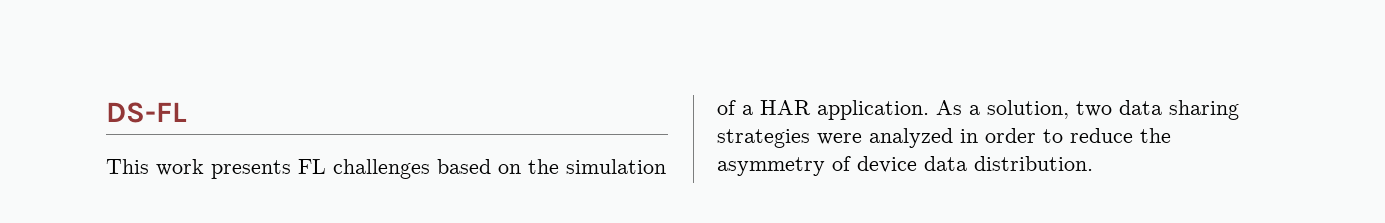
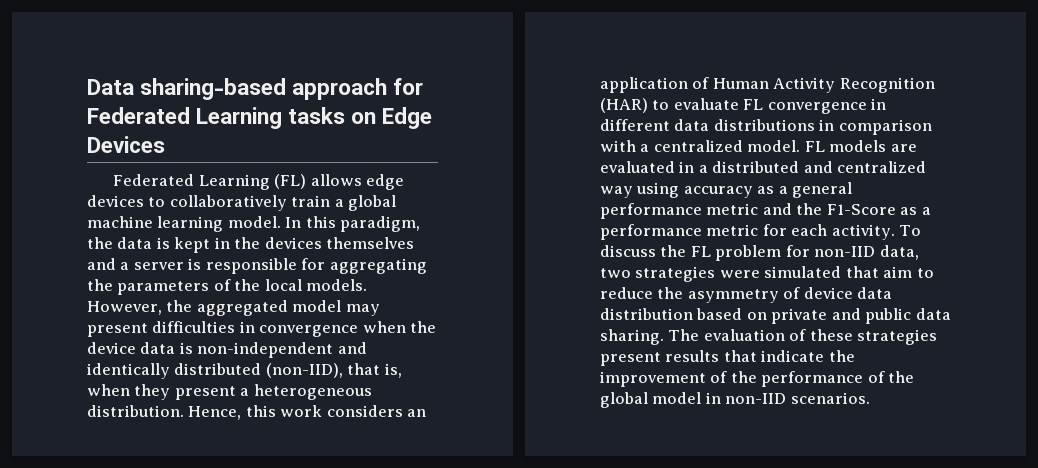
[106,102,187,123] [106,159,666,179] [717,100,1239,120] [717,128,1036,148] DS-FL // This work presents FL challenges based on the simulation of a HAR application. As a solution, two data sharing strategies were analyzed in order -> [87,78,424,100] [87,107,433,129] [87,136,165,153] [113,174,404,190] [87,195,397,211] [87,216,421,232] [87,237,415,253] [87,258,427,274] [87,279,368,295] [87,300,380,316] [87,321,437,337] [87,342,367,358] [87,363,402,379] [87,384,372,400] [87,405,427,420] [600,77,935,93] [600,98,887,114] [600,119,932,135] [600,140,917,152] [600,161,927,173] [600,182,853,198] [600,203,931,219] [600,224,922,240] [600,245,919,261] [600,266,913,282] Data sharing-based approach for Federated Learning tasks on Edge Devices // Federated Learning (FL) allows edge devices to collaboratively train a global machine learning model. In this paradigm, the data is kept in the devices themselves and a server is responsible for aggregating the parameters of the local models. However, the aggregated model may present difficulties in convergence when the device data is non-independent and identically distributed (non-IID), that is, when they present a heterogeneous distribution. Hence, this work considers an application of Human Activity Recognition (HAR) to evaluate FL convergence in different data distributions in comparison with a centralized model. FL models are evaluated in a distributed and centralized way using accuracy as a general performance metric and the F1-Score as a performance metric for each activity. To discuss the FL problem for non-IID data, two strategies were simulated that aim
[974,156,1093,171] distribution. -> [600,308,951,324] [600,329,938,345] [600,350,855,366] [600,371,915,387] [600,392,870,408] distribution based on private and public data sharing. The evaluation of these strategies present results that indicate the improvement of the performance of the global model in non-IID scenarios.

